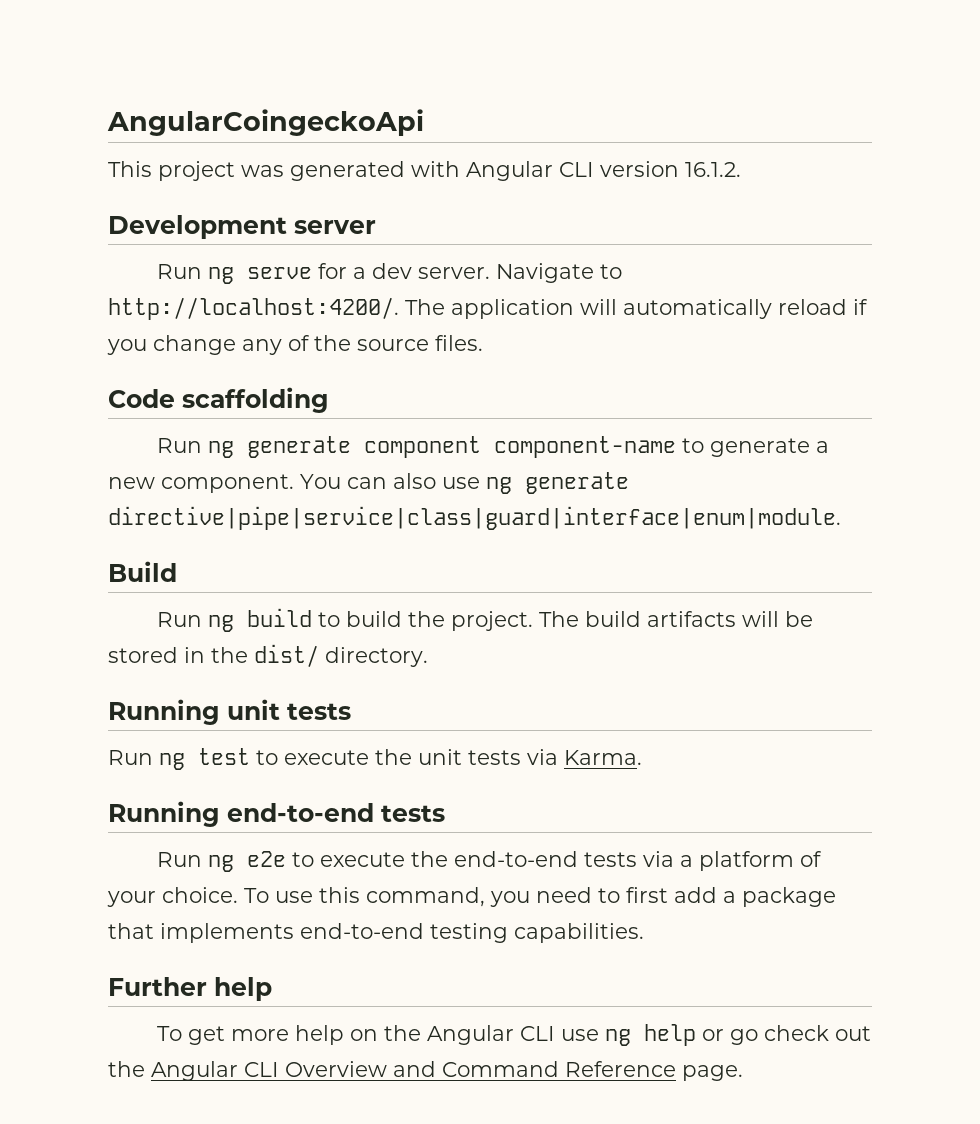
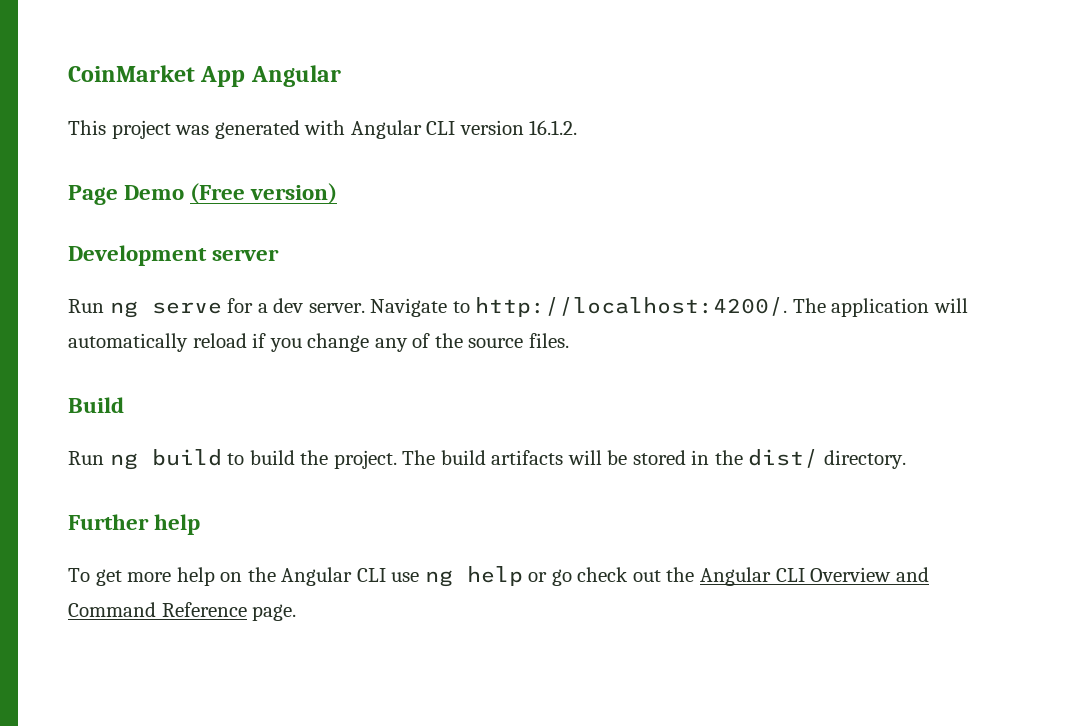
[107,109,424,136] AngularCoingeckoApi -> [68,65,341,87] CoinMarket App Angular
(741, 169) none -> [68,183,338,205] // Page Demo (Free version)
[108,387,329,413] [157,436,830,458] [108,472,629,494] [108,506,841,530] // Code scaffolding // Run ng generate component component-name to generate a new component. You can also use ng generate directive|pipe|service|class|guard|interface|enum|module. -> (569, 340) none
[108,699,351,725] [108,748,642,770] [108,801,445,827] [157,851,823,872] [107,887,836,907] [108,923,644,943] // Running unit tests // Run ng test to execute the unit tests via Karma. // Running end-to-end tests // Run ng e2e to execute the end-to-end tests via a platform of your choice. To use this command, you need to first add a package that implements end-to-end testing capabilities. -> (907, 459) none

